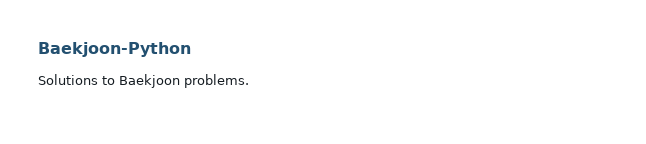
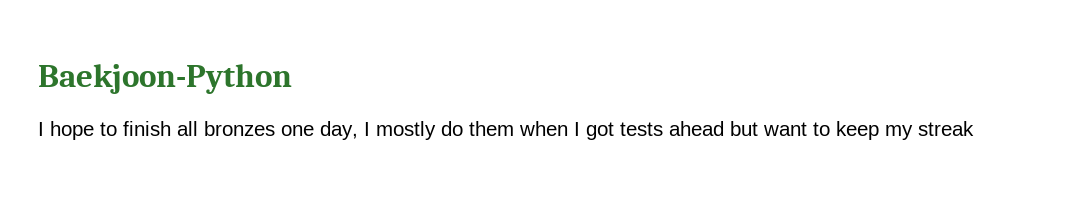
[38,74,249,88] Solutions to Baekjoon problems. -> [38,121,974,140] I hope to finish all bronzes one day, I mostly do them when I got tests ahead but want to keep my streak

